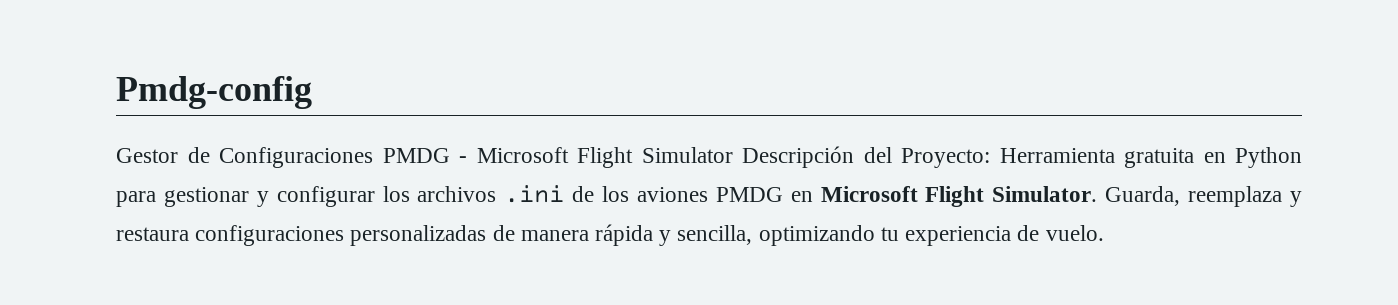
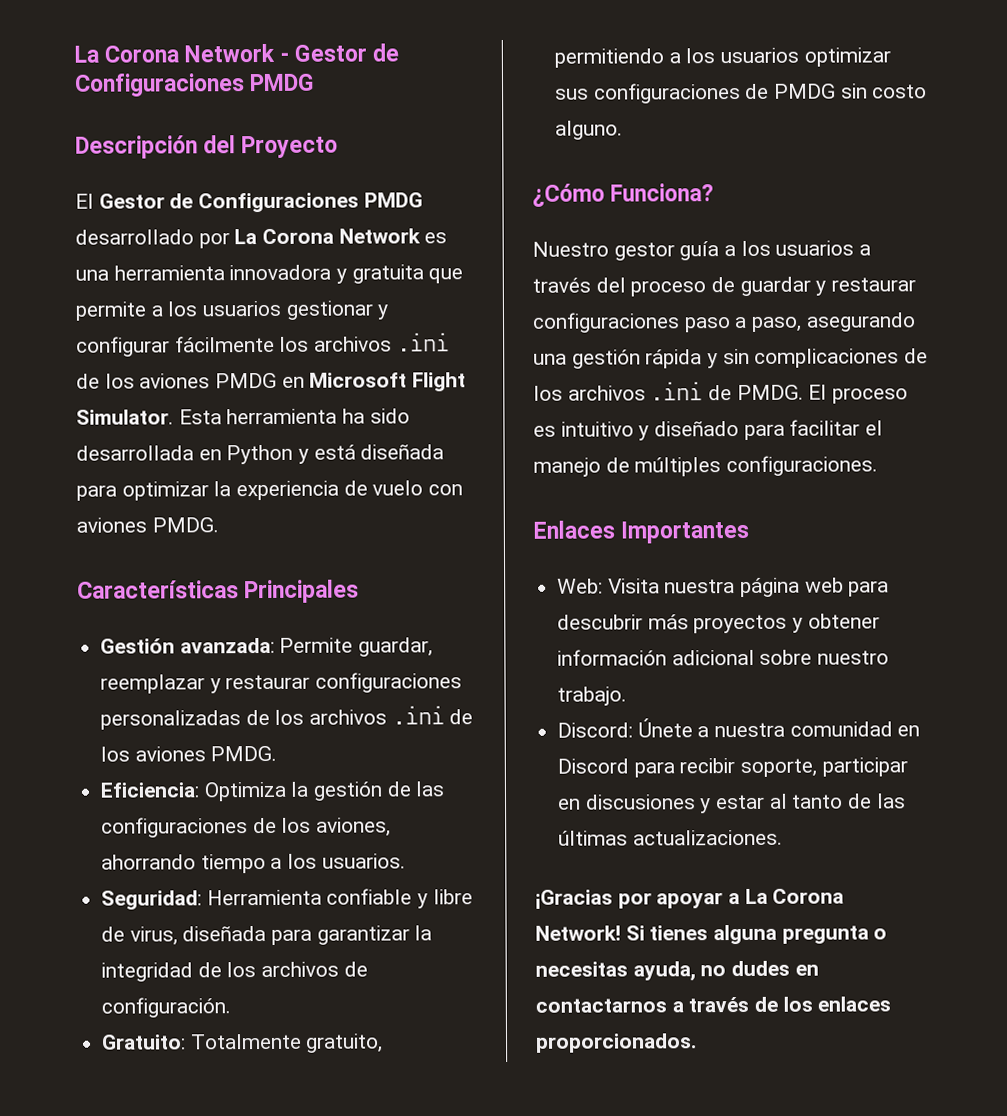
[116,76,312,109] [116,146,1302,168] [116,191,156,207] Pmdg-config // Gestor de Configuraciones PMDG - Microsoft Flight Simulator Descripción del Proyecto: Herramienta gratuita en Python para -> [74,43,400,63] [74,73,316,97] [75,135,339,159] [75,192,423,213] [75,228,448,249] [75,264,464,284] [75,300,282,321] La Corona Network - Gestor de Configuraciones PMDG // Descripción del Proyecto // El Gestor de Configuraciones PMDG desarrollado por La Corona Network es una herramienta innovadora y gratuita que permite a los usuarios
(375, 196) none -> [174,335,275,353] fácilmente
[1105,186,1302,207] [116,224,1104,246] Guarda, reemplaza y restaura configuraciones personalizadas de manera rápida y sencilla, optimizando tu experiencia de vuelo. -> [178,408,410,425] [76,444,445,465] [76,480,464,501] [76,517,219,533] [77,579,360,604] [100,637,434,657] [100,672,463,694] [100,705,474,730] [100,745,278,762] [100,781,445,802] [101,817,392,838] [101,853,406,874] [101,888,473,910] [101,925,433,946] [101,961,368,982] [101,997,232,1018] [101,1033,384,1053] [554,47,891,68] [555,83,928,104] [555,120,624,140] [532,183,715,207] [532,240,872,261] [532,276,917,297] [532,312,916,333] [533,348,929,369] [533,381,909,404] [533,419,884,441] [533,455,879,477] [533,520,750,544] [557,577,890,598] [557,613,880,634] [557,649,890,666] [557,686,628,706] [557,718,921,738] [557,757,908,778] [558,793,906,814] [558,829,783,846] [535,888,845,909] [535,924,888,945] [535,960,819,982] [535,996,892,1013] [535,1033,697,1053] Esta herramienta ha sido desarrollada en Python y está diseñada para optimizar la experiencia de vuelo con aviones PMDG. // Características Principales // Gestión avanzada: Permite guardar, reemplazar y restaurar configuraciones personalizadas de los archivos .ini de los aviones PMDG. // Eficiencia: Optimiza la gestión de las configuraciones de los aviones, ahorrando tiempo a los usuarios. // Seguridad: Herramienta confiable y libre de virus, diseñada para garantizar la integridad de los archivos de configuración. // Gratuito: Totalmente gratuito, permitiendo a los usuarios optimizar sus configuraciones de PMDG sin costo alguno. // ¿Cómo Funciona? // Nuestro gestor guía a los usuarios a través del proceso de guardar y restaurar configuraciones paso a paso, asegurando una gestión rápida y sin complicaciones de los archivos .ini de PMDG. El proceso es intuitivo y diseñado para facilitar el manejo de múltiples configuraciones. // Enlaces Importantes // Web: Visita nuestra página web para descubrir más proyectos y obtener información adicional sobre nuestro trabajo. // Discord: Únete a nuestra comunidad en Discord para recibir soporte, participar en discusiones y estar al tanto de las últimas actualizaciones. // ¡Gracias por apoyar a La Corona Network! Si tienes alguna pregunta o necesitas ayuda, no dudes en contactarnos a través de los enlaces proporcionados.

